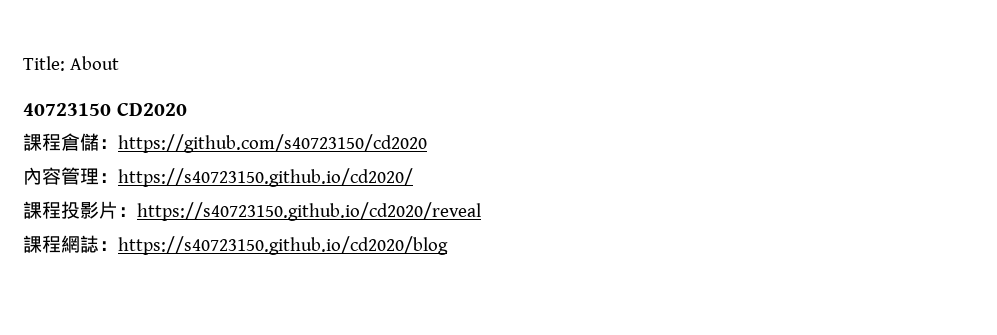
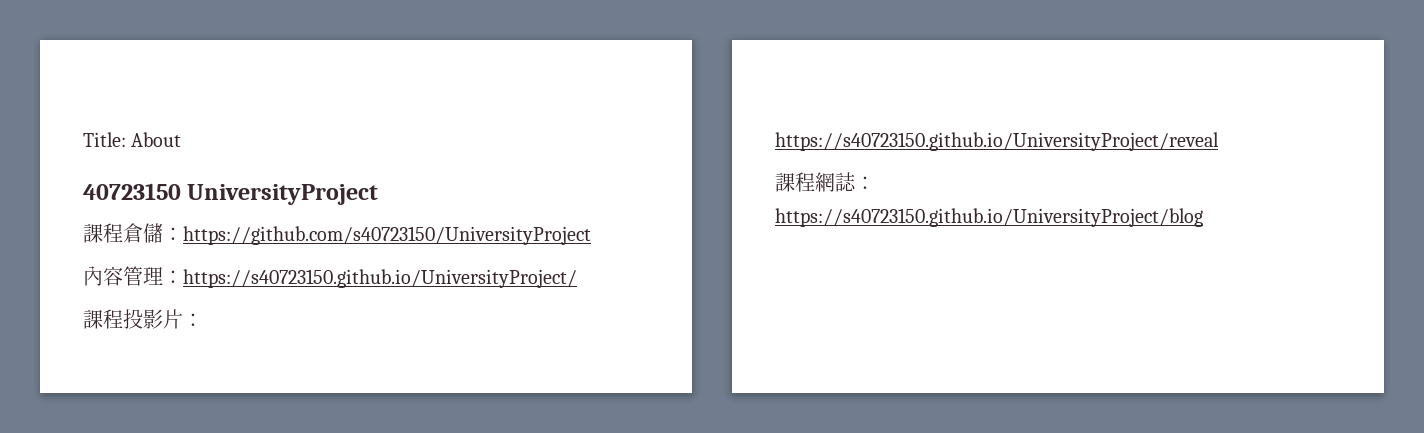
[116,103,187,116] CD2020 -> [187,184,379,205] UniversityProject
[118,134,427,153] https://github.com/s40723150/cd2020 -> [183,226,591,245] https://github.com/s40723150/UniversityProject
[118,168,413,187] https://s40723150.github.io/cd2020/ -> [183,269,577,288] https://s40723150.github.io/UniversityProject/
[137,202,481,221] https://s40723150.github.io/cd2020/reveal -> [775,132,1219,151] https://s40723150.github.io/UniversityProject/reveal
[118,236,448,255] https://s40723150.github.io/cd2020/blog -> [775,208,1203,227] https://s40723150.github.io/UniversityProject/blog

